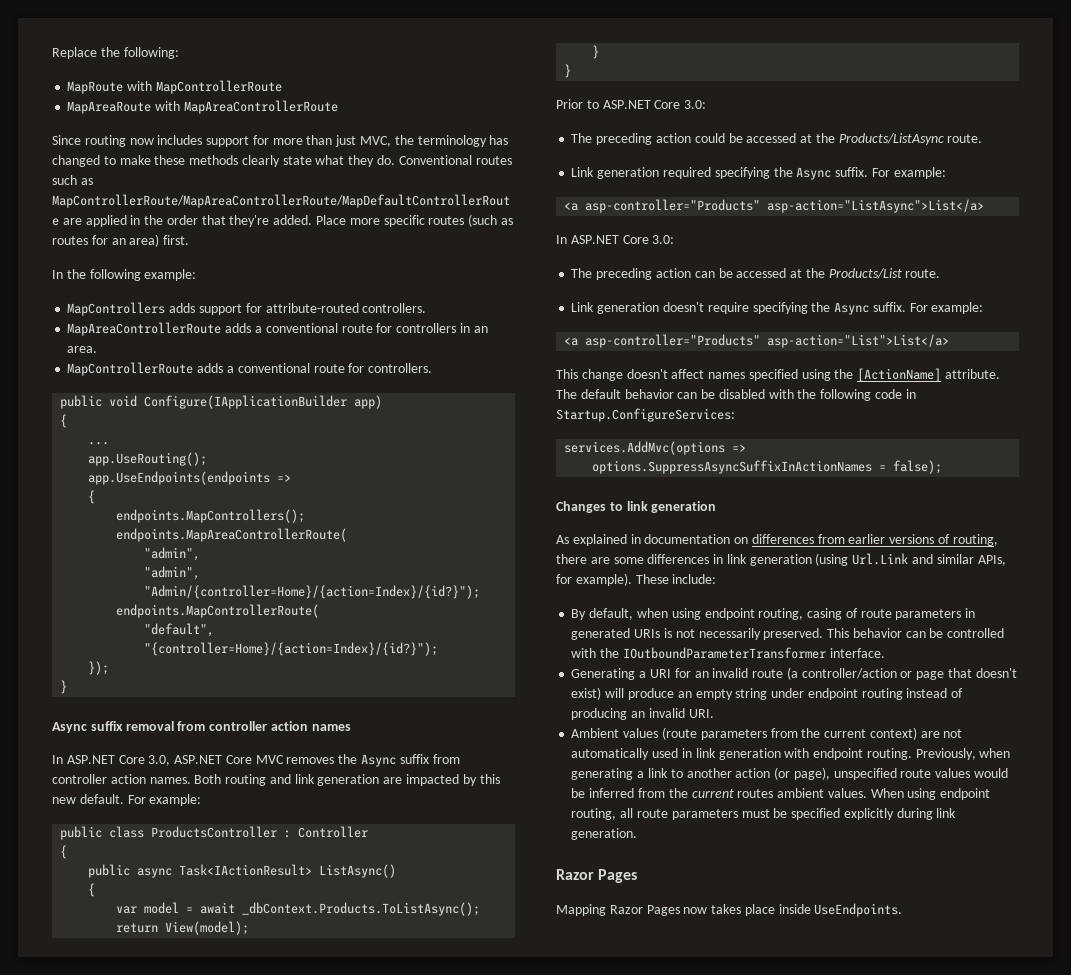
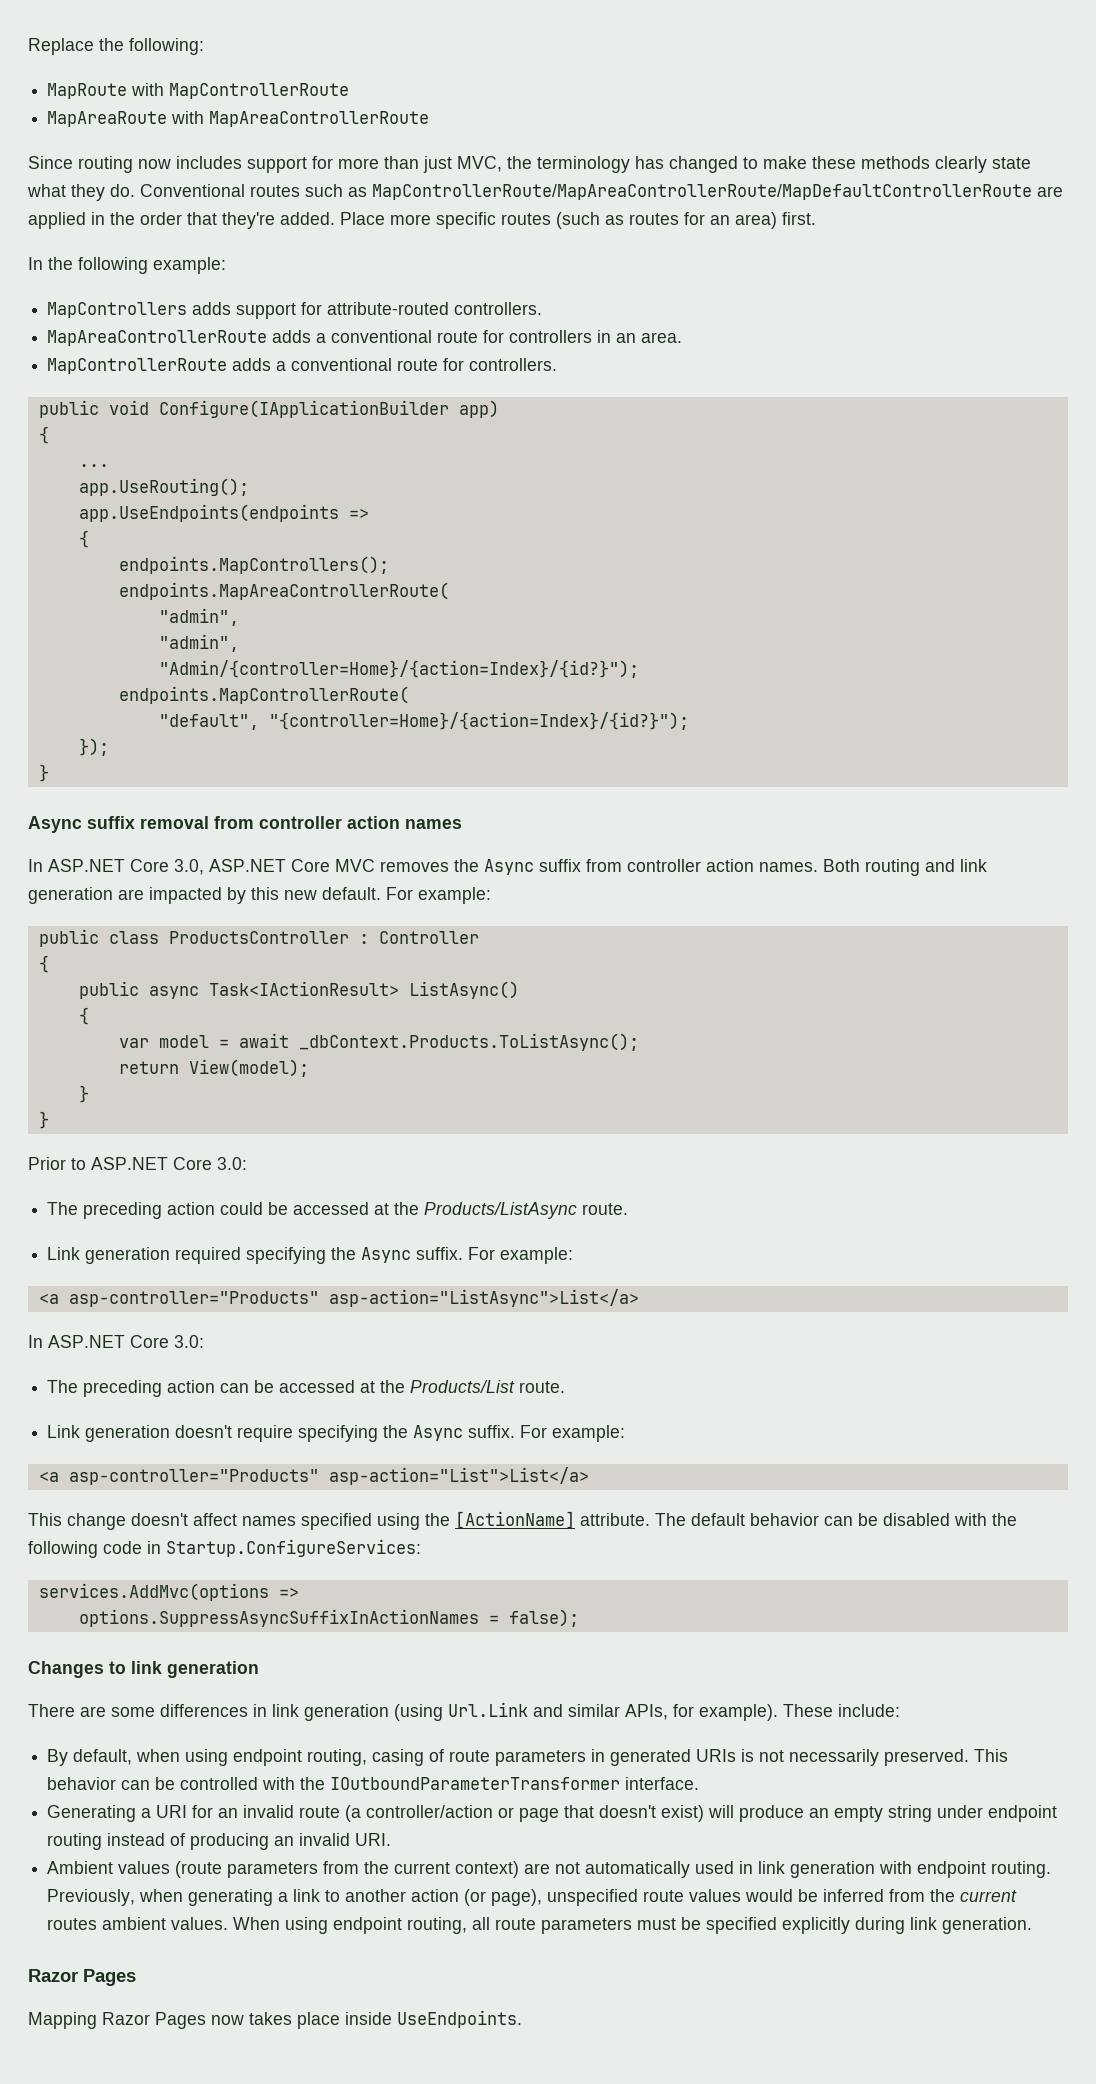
[556,534,998,546] [556,554,587,564] As explained in documentation on differences from earlier versions of routing, there -> [28,1704,75,1717] There

